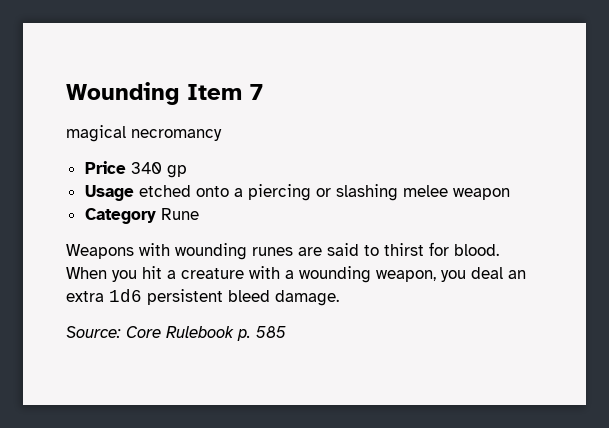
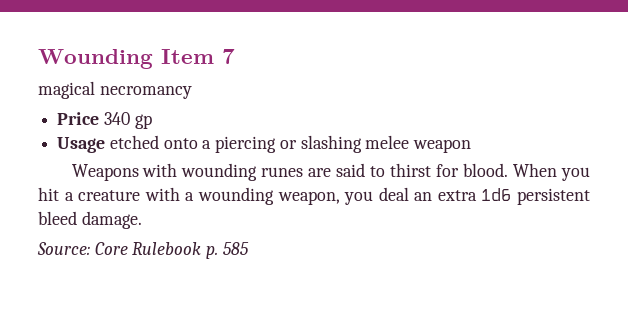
[84,208,199,224] // Category Rune -> (472, 146) none

